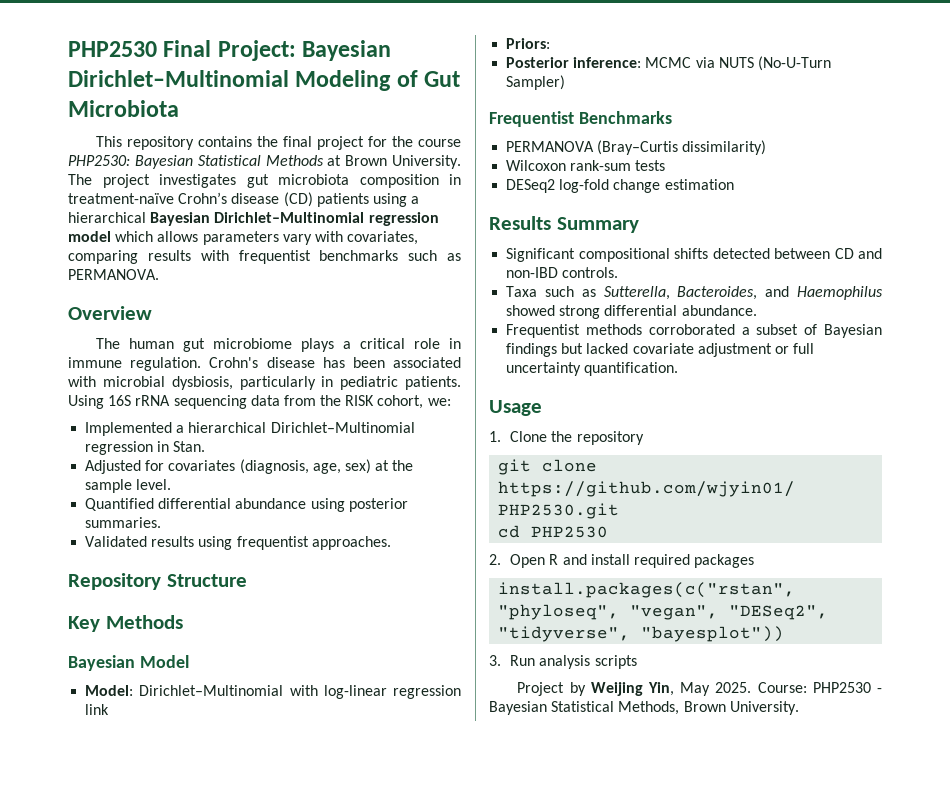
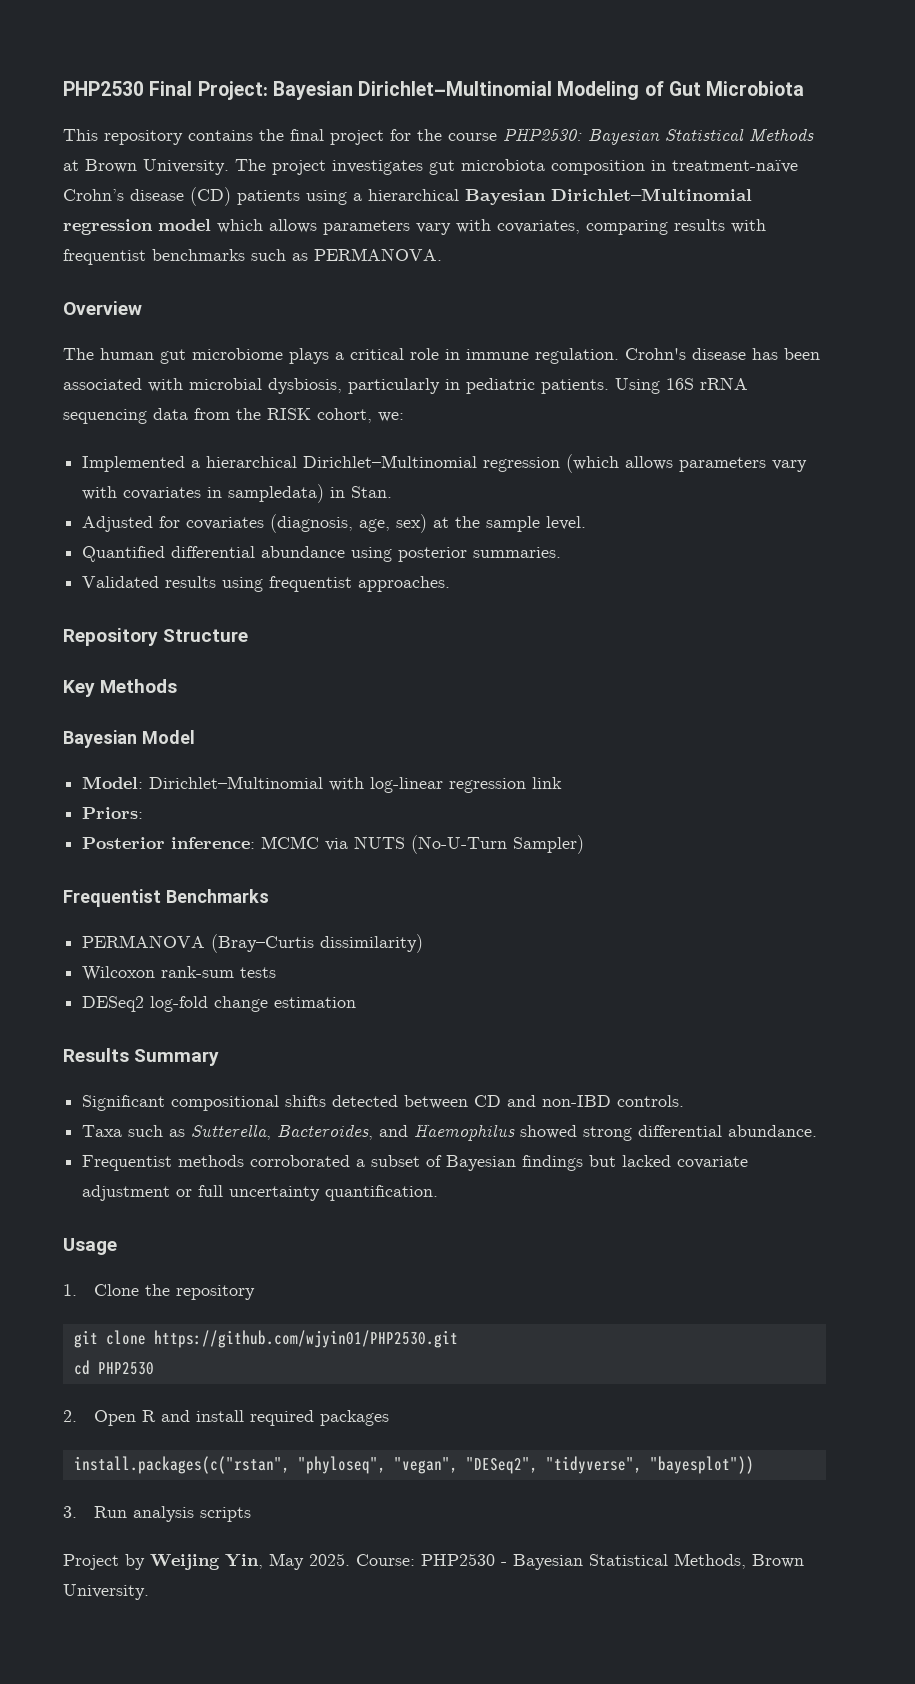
(154, 448) none -> [566,454,808,473] [82,484,325,503] (which allows parameters vary with covariates in sampledata)

